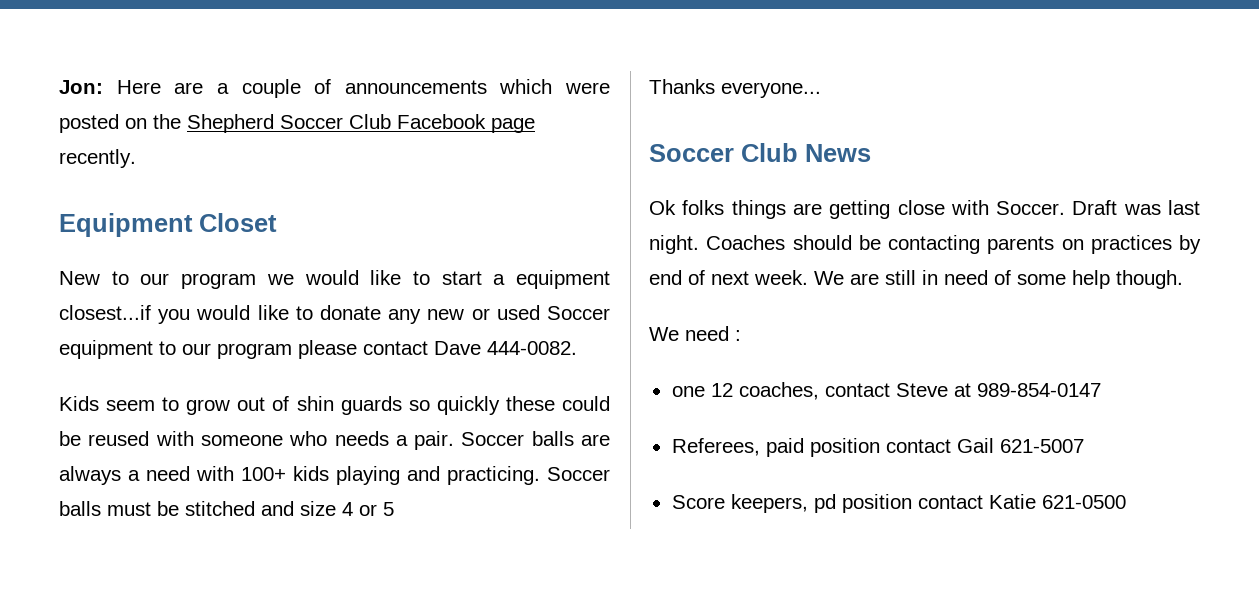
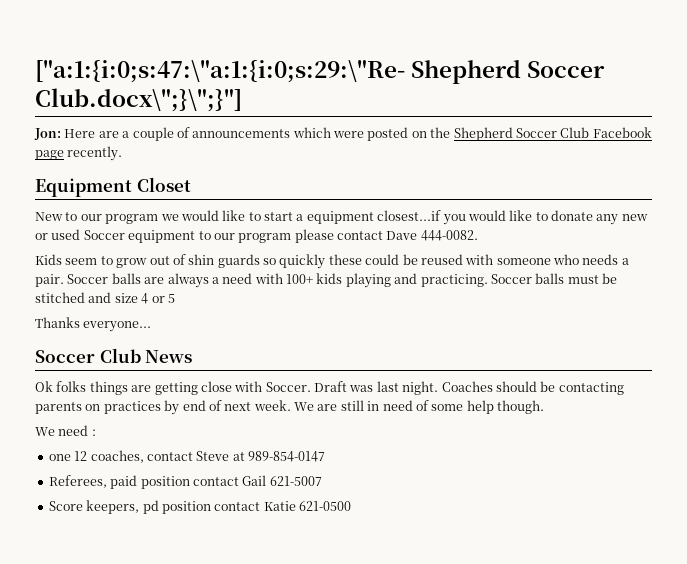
(59, 87) none -> [35,60,606,84] [35,88,242,112] ["a:1:{i:0;s:47:\"a:1:{i:0;s:29:\"Re- Shepherd Soccer Club.docx\";}\";}"] //

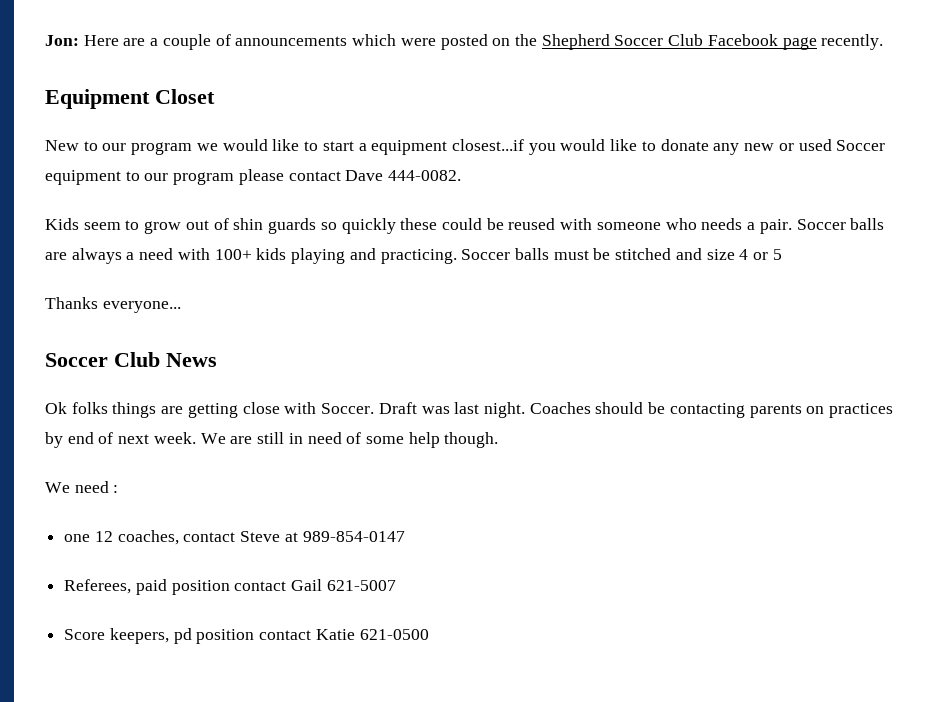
[35,60,606,84] [35,88,242,112] ["a:1:{i:0;s:47:\"a:1:{i:0;s:29:\"Re- Shepherd Soccer Club.docx\";}\";}"] // -> (45, 40) none

